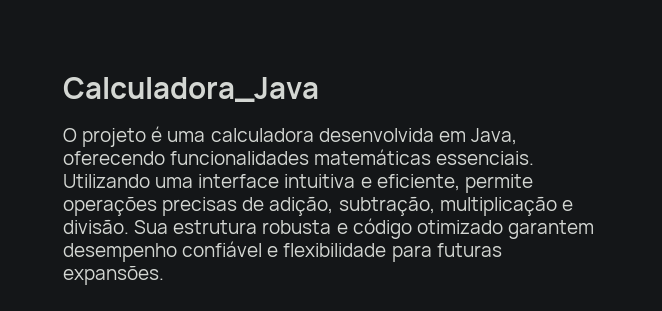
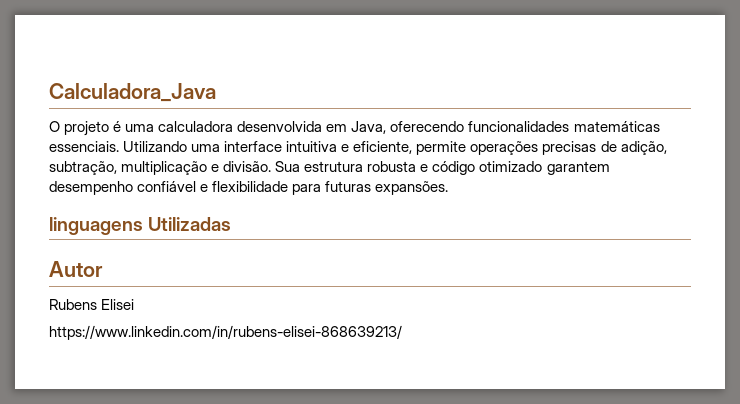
(164, 275) none -> [49,217,232,235] [49,261,103,277] [49,299,135,310] [49,325,402,340] // linguagens Utilizadas // Autor // Rubens Elisei // https://www.linkedin.com/in/rubens-elisei-868639213/

